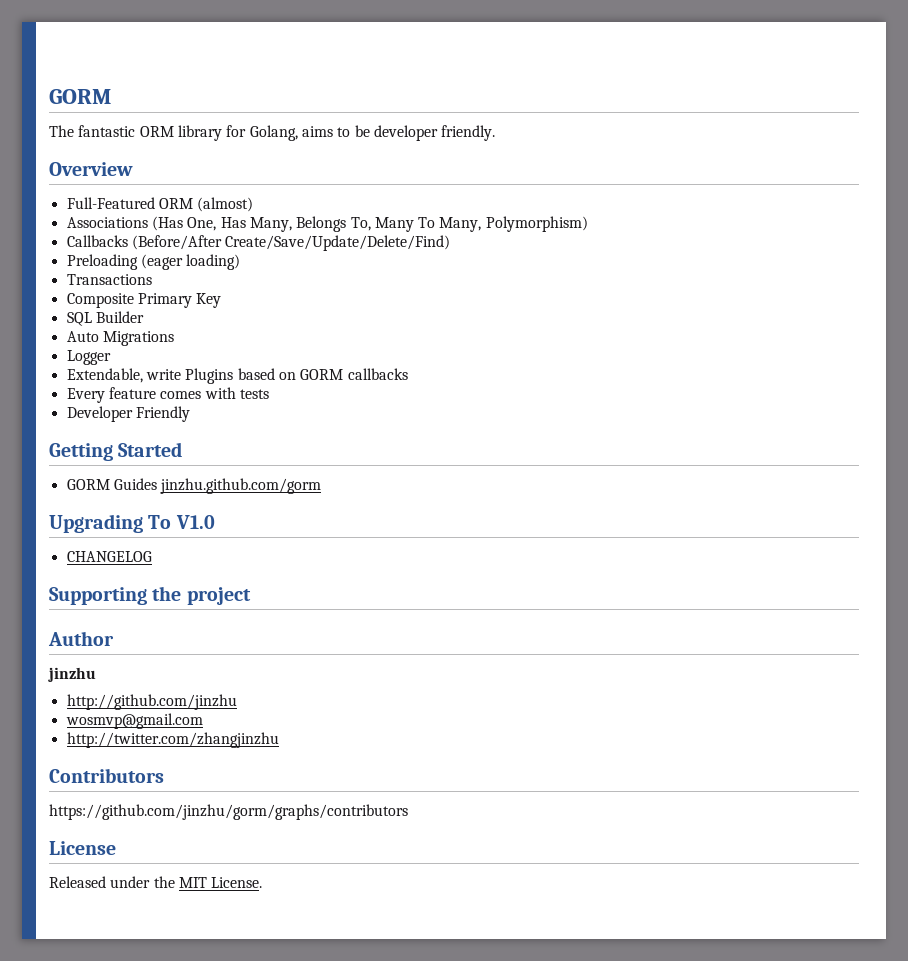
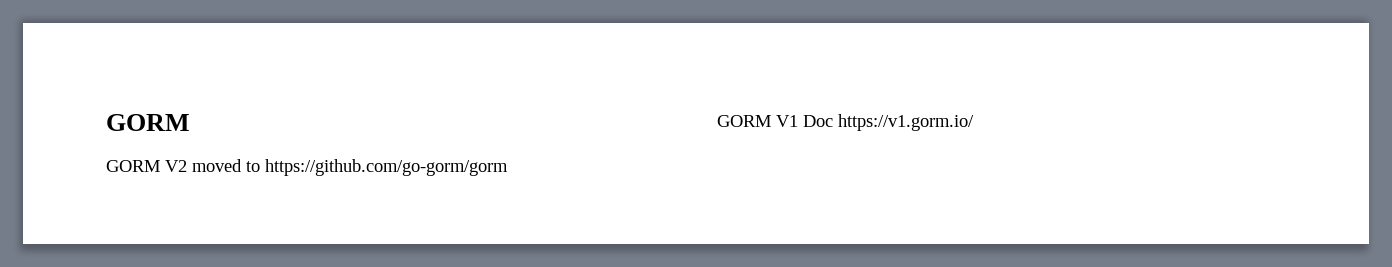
[49,125,496,141] [49,162,133,176] [66,197,254,212] [66,216,588,232] [66,235,451,251] [66,254,241,270] [66,274,152,285] [66,293,222,308] [66,311,144,326] [66,331,174,346] [66,350,111,365] [66,368,408,384] [66,387,269,403] [66,406,190,422] [49,442,183,461] [66,478,322,494] [49,514,215,533] [66,551,152,562] [49,586,251,605] [48,631,114,646] [48,667,96,682] [66,694,237,710] [65,713,203,729] [66,732,279,748] [49,768,164,783] [49,804,408,820] [49,841,116,855] [49,876,263,888] The fantastic ORM library for Golang, aims to be developer friendly. // Overview // Full-Featured ORM (almost) // Associations (Has One, Has Many, Belongs To, Many To Many, Polymorphism) // Callbacks (Before/After Create/Save/Update/Delete/Find) // Preloading (eager loading) // Transactions // Composite Primary Key // SQL Builder // Auto Migrations // Logger // Extendable, write Plugins based on GORM callbacks // Every feature comes with tests // Developer Friendly // Getting Started // GORM Guides jinzhu.github.com/gorm // Upgrading To V1.0 // CHANGELOG // Supporting the project // Author // jinzhu // http://github.com/jinzhu // wosmvp@gmail.com // http://twitter.com/zhangjinzhu // Contributors // https://github.com/jinzhu/gorm/graphs/contributors // License // Released under the MIT License. -> [106,159,508,176] [717,114,974,131] GORM V2 moved to https://github.com/go-gorm/gorm // GORM V1 Doc https://v1.gorm.io/

